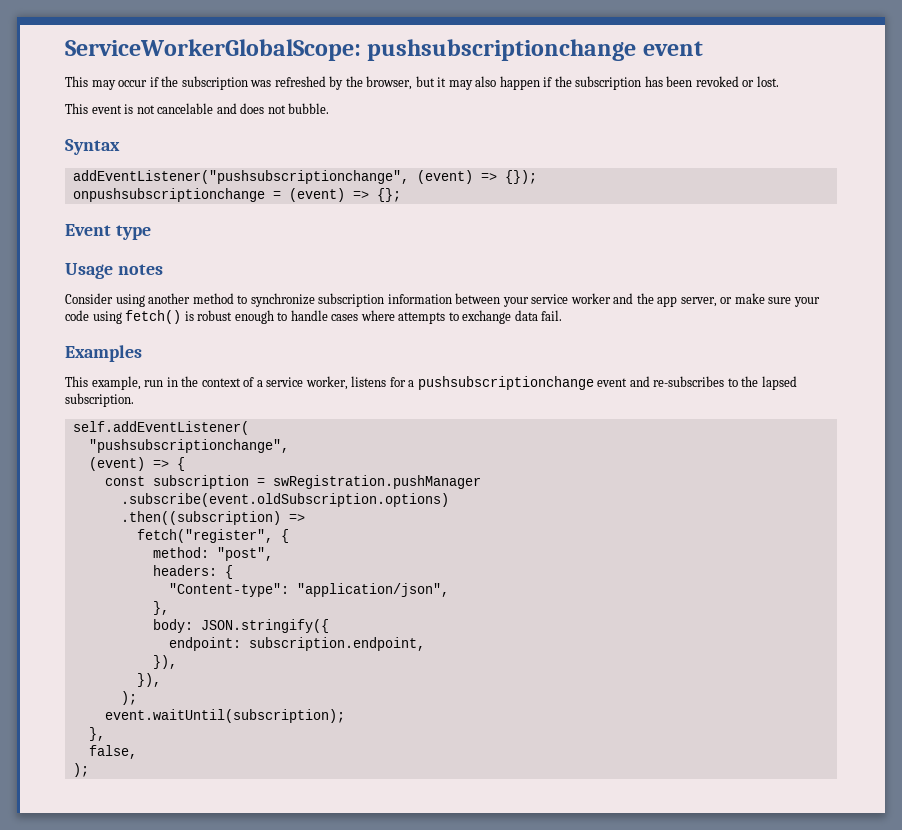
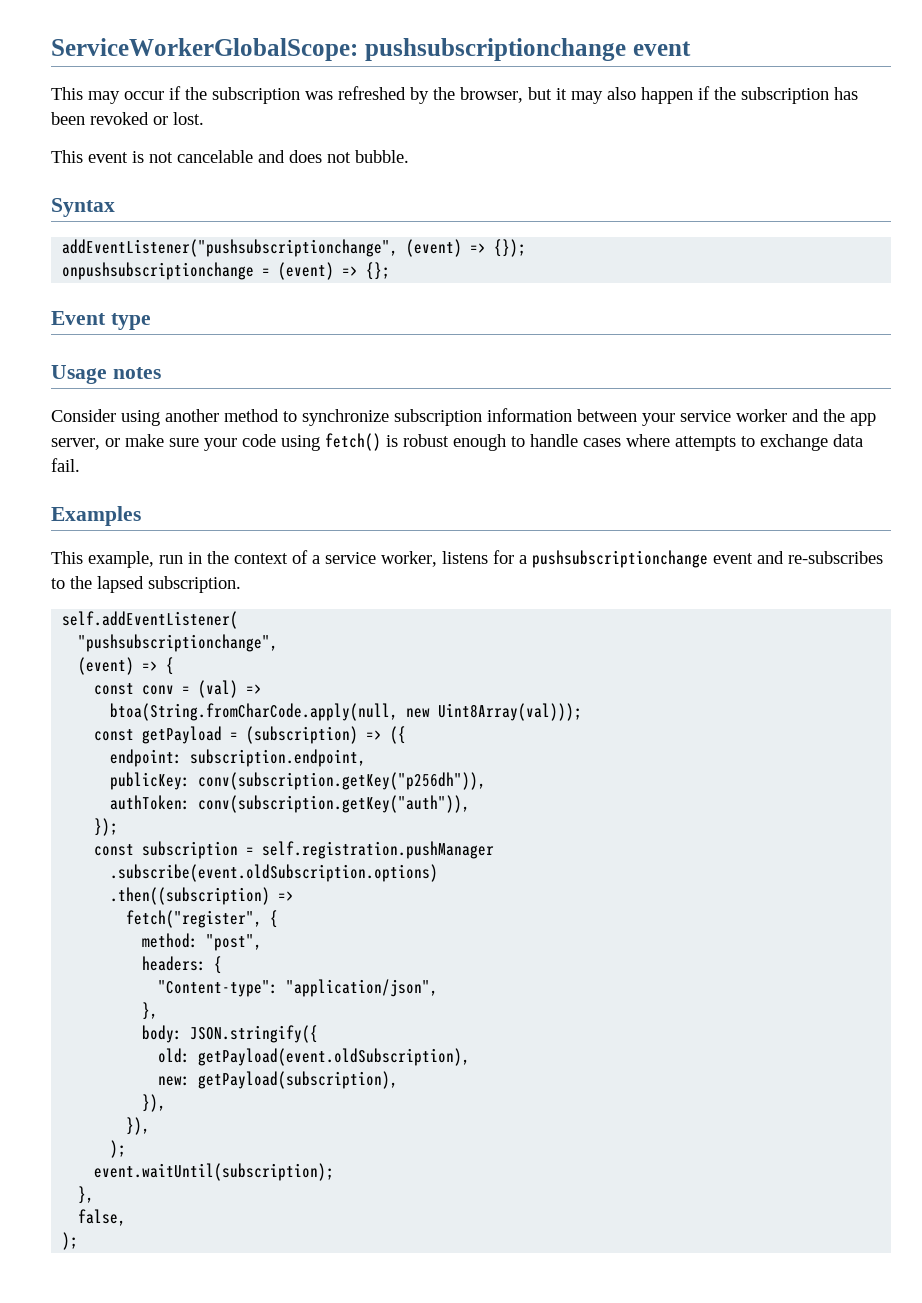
(185, 464) none -> [94,680,263,698] [110,703,583,721] [94,726,407,744] [110,749,367,767] [110,772,487,790] [110,795,471,813] [94,818,119,836] // const conv = (val) => // btoa(String.fromCharCode.apply(null, new Uint8Array(val))); // const getPayload = (subscription) => ({ // endpoint: subscription.endpoint, // publicKey: conv(subscription.getKey("p256dh")), // authToken: conv(subscription.getKey("auth")), // });
[272,475,481,489] swRegistration.pushManager -> [262,841,495,859] self.registration.pushManager
[168,637,425,651] endpoint: subscription.endpoint, -> [158,1048,471,1066] [158,1071,399,1089] old: getPayload(event.oldSubscription), // new: getPayload(subscription),

